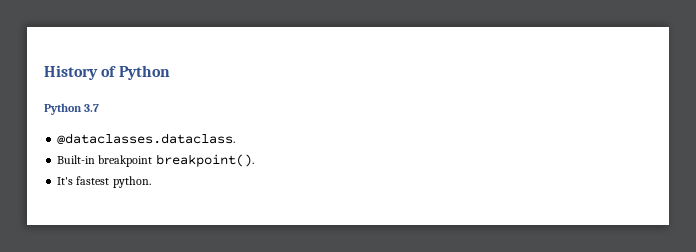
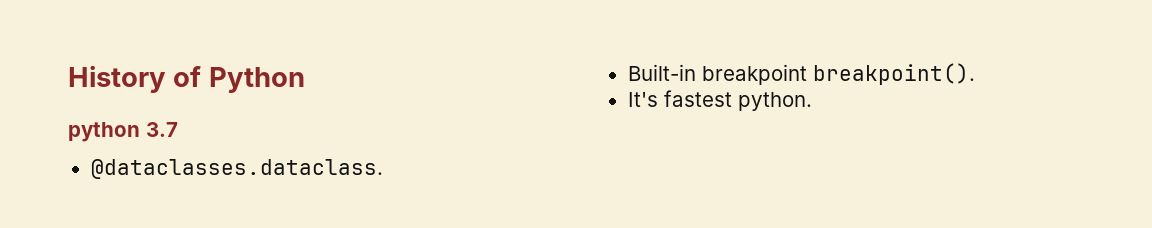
[44,103,82,115] Python -> [68,122,140,142] python

